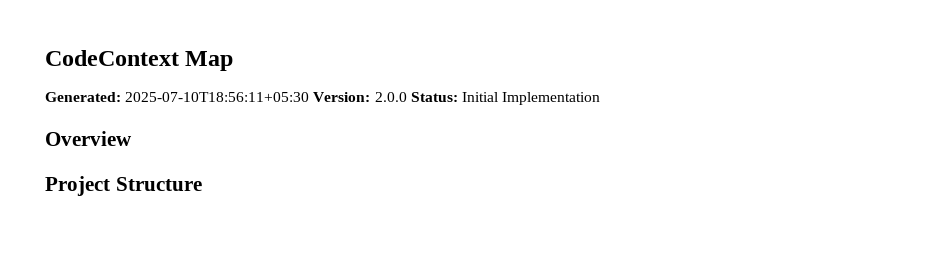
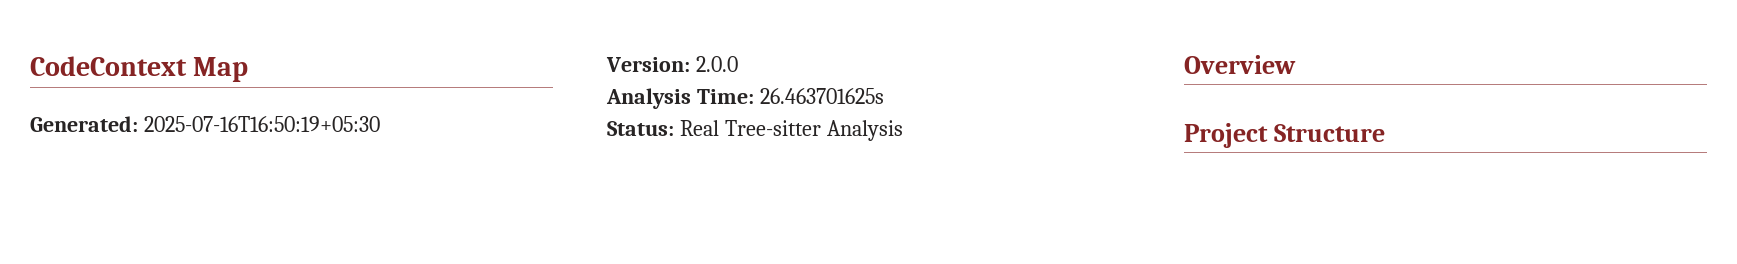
[125,92,310,102] 2025-07-10T18:56:11+05:30 -> [143,116,380,132] 2025-07-16T16:50:19+05:30 //
[410,92,601,105] Status: Initial Implementation -> [606,88,884,109] [607,120,903,141] // Analysis Time: 26.463701625s // Status: Real Tree-sitter Analysis

